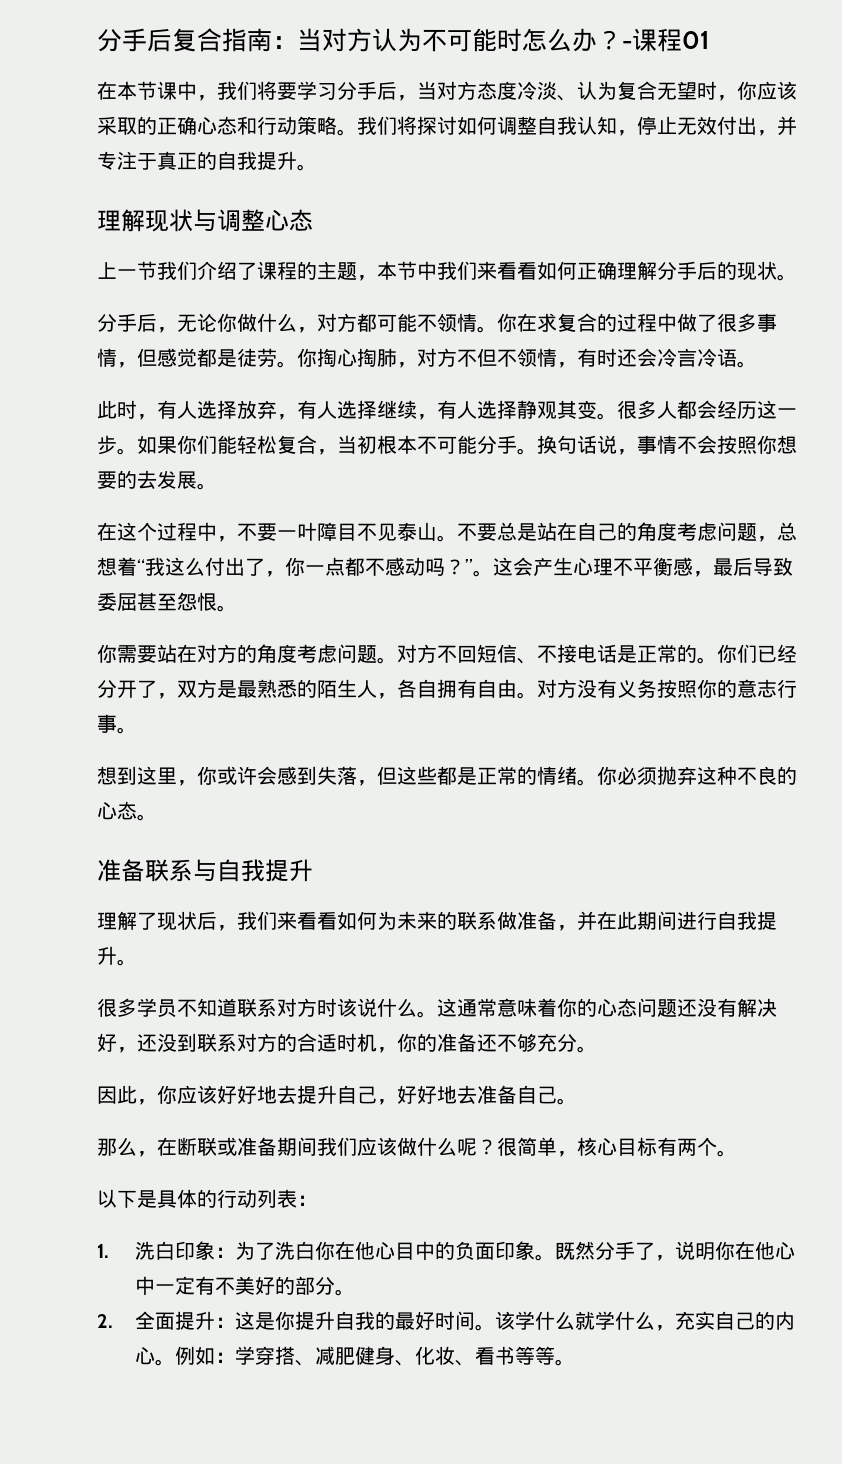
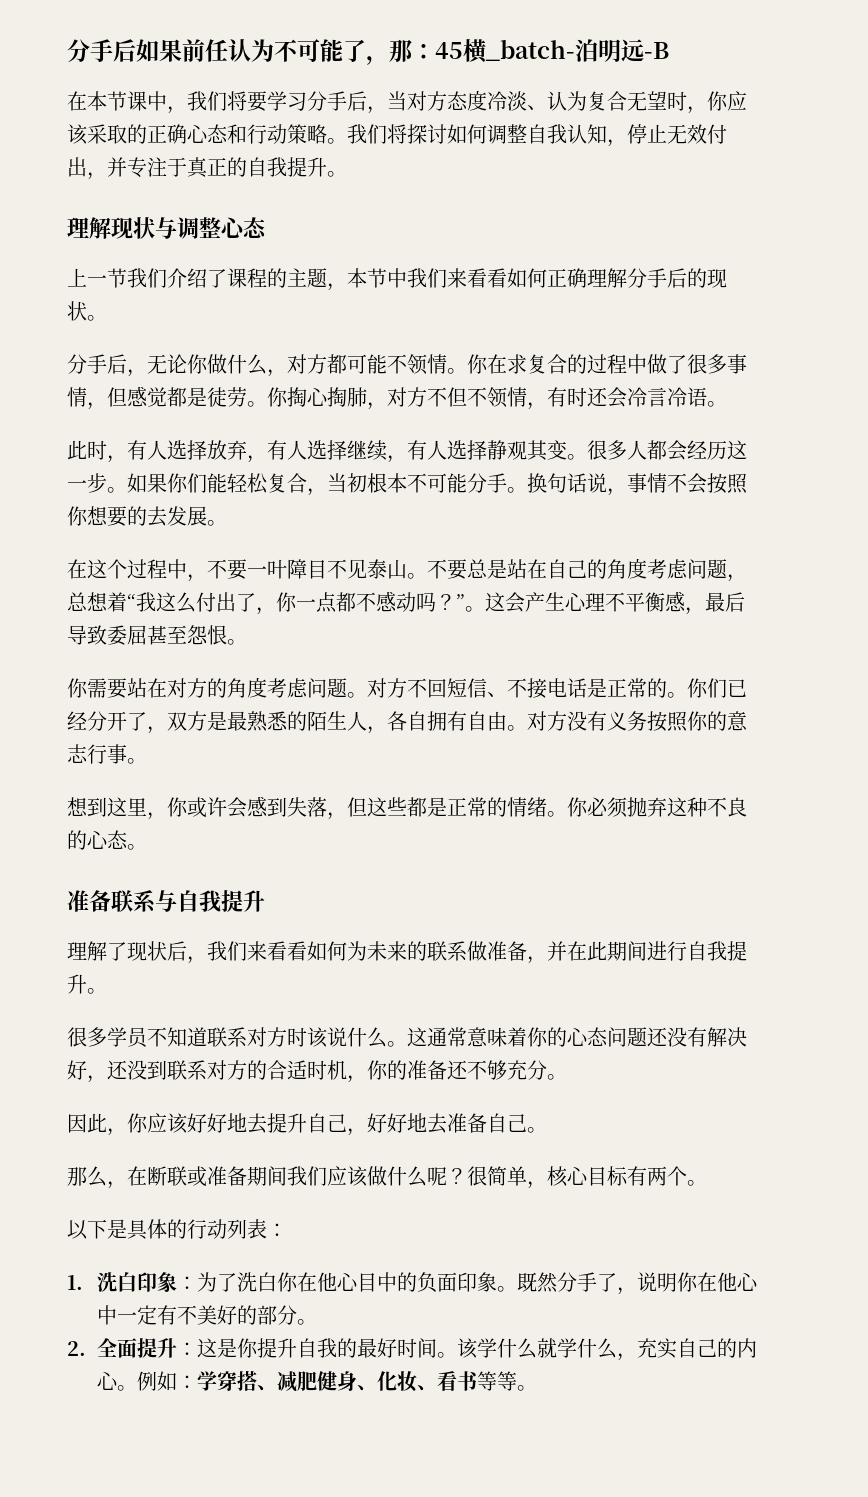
[97,28,709,52] 分手后复合指南：当对方认为不可能时怎么办？-课程01 -> [67,39,669,65] 分手后如果前任认为不可能了，那：45横_batch-泊明远-B

